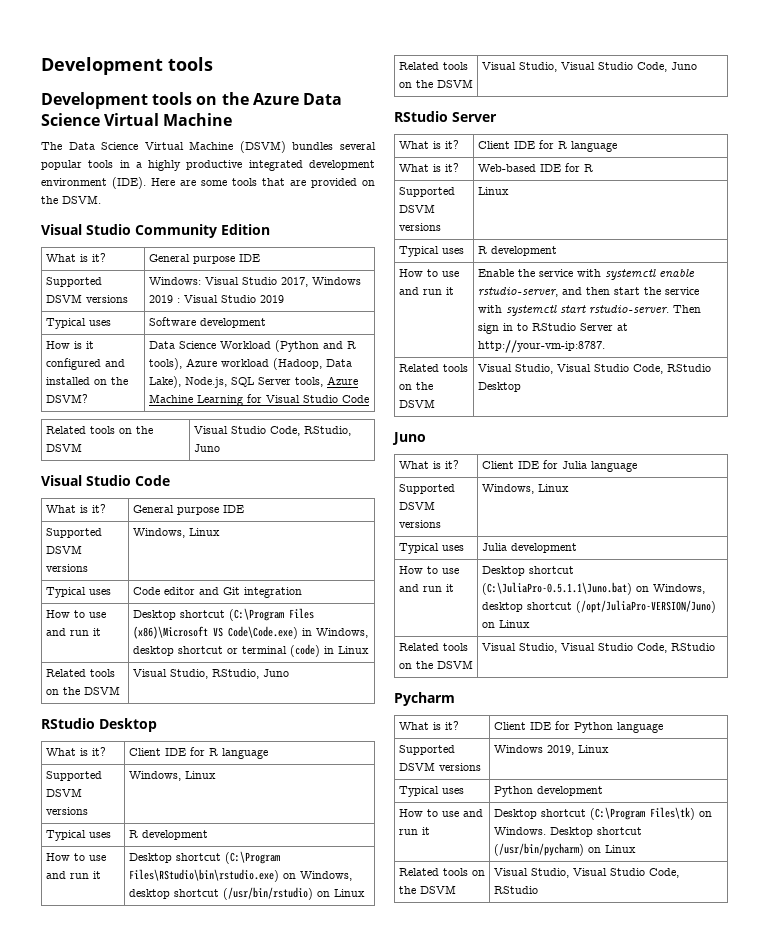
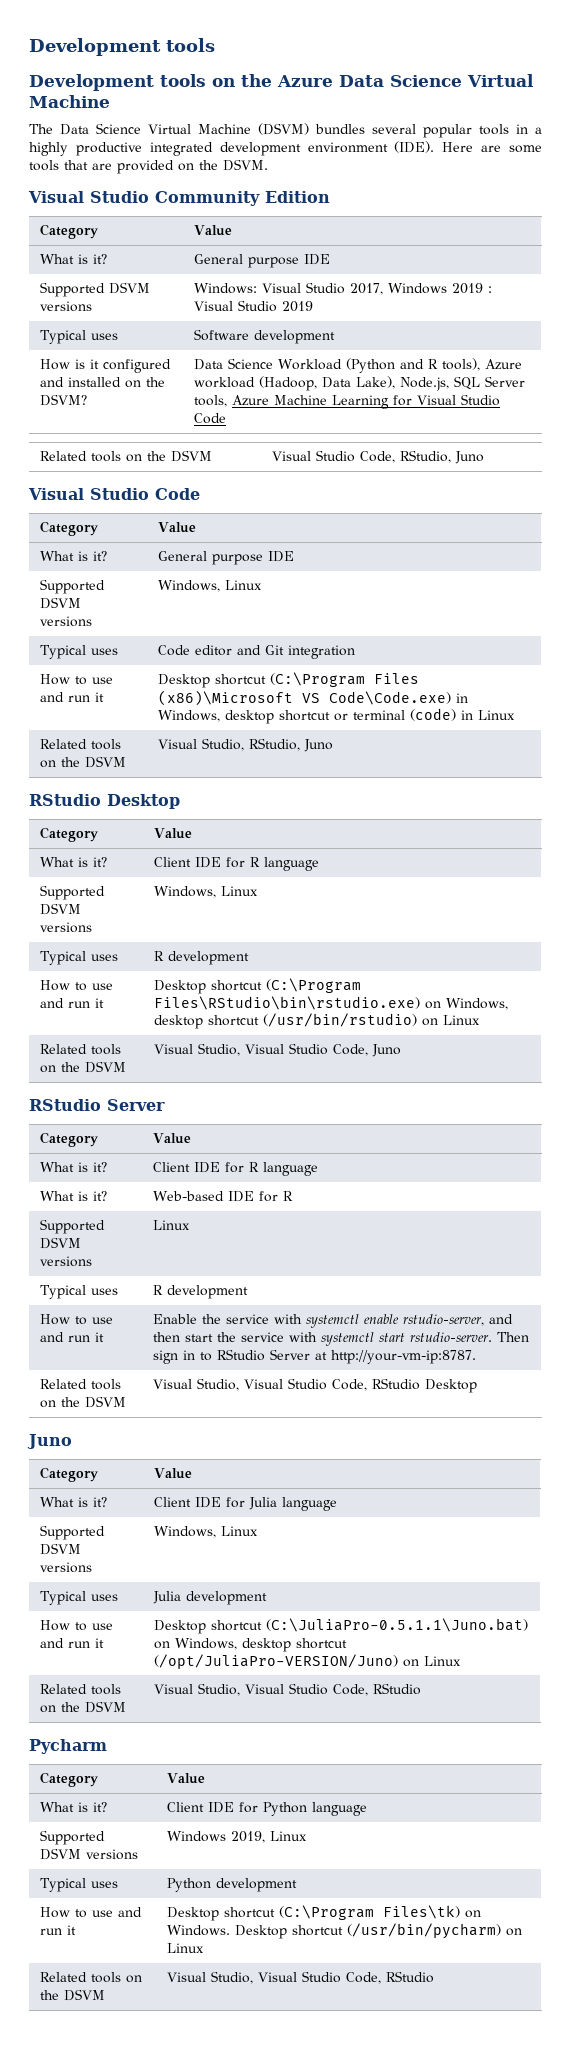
(270, 229) none -> [39,224,98,239] [193,225,232,236] // Category | Value
(170, 480) none -> [39,521,98,536] [157,522,196,533] // Category | Value
(157, 725) none -> [39,827,98,842] [153,828,192,839] // Category | Value
(497, 117) none -> [39,1132,98,1147] [152,1133,191,1144] // Category | Value
(426, 438) none -> [39,1467,98,1482] [153,1468,192,1479] // Category | Value
(455, 699) none -> [39,1772,98,1787] [166,1773,205,1784] // Category | Value

